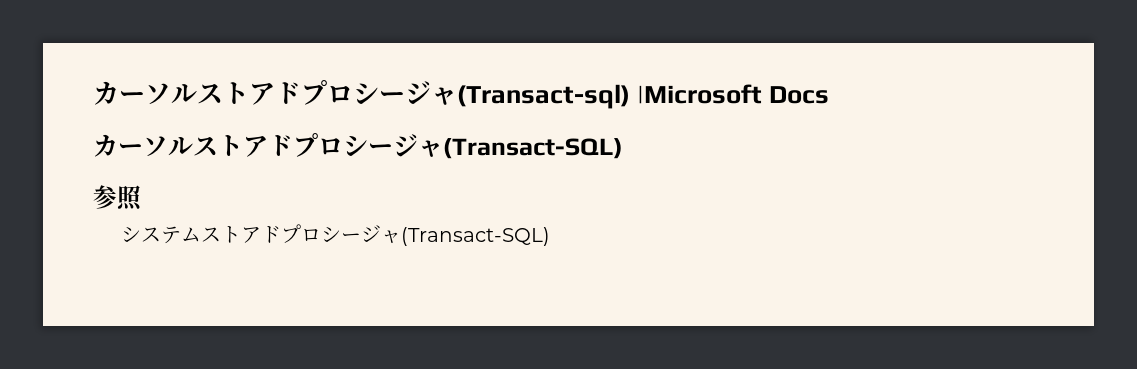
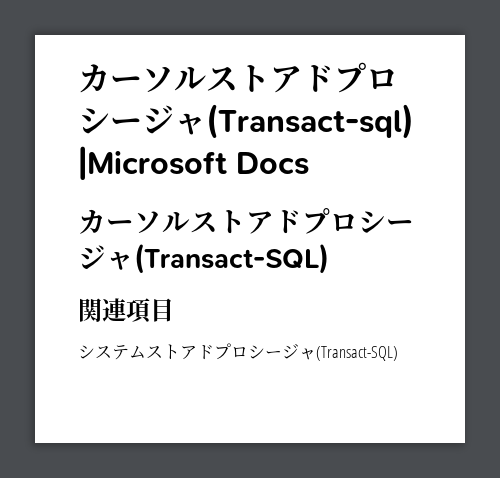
[93,185,142,211] 参照 -> [78,298,174,323] 関連項目

